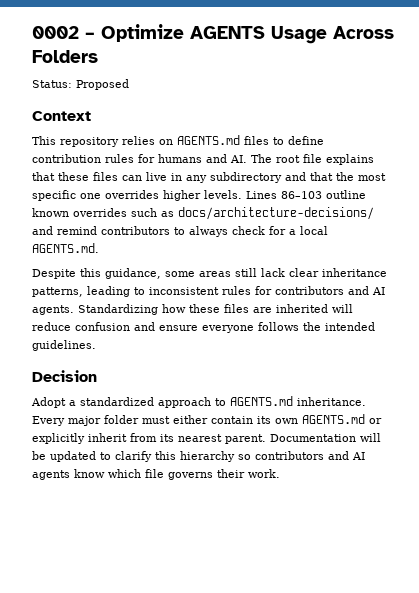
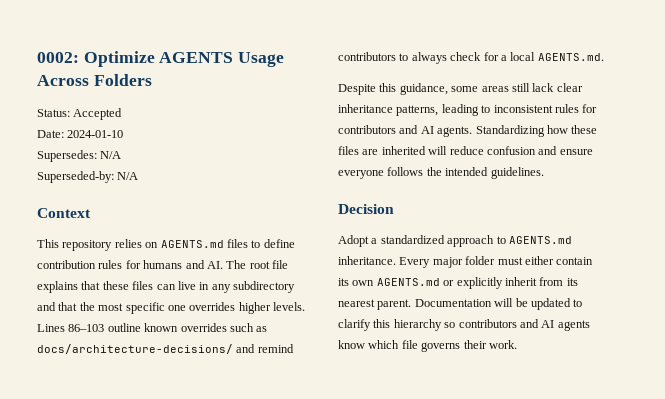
[32,26,95,39] 0002 – -> [37,52,79,63] 0002:
[76,79,129,90] Proposed -> [73,108,123,120] [37,130,124,138] [37,150,122,162] [37,171,139,183] Accepted // Date: 2024-01-10 // Supersedes: N/A // Superseded-by: N/A

